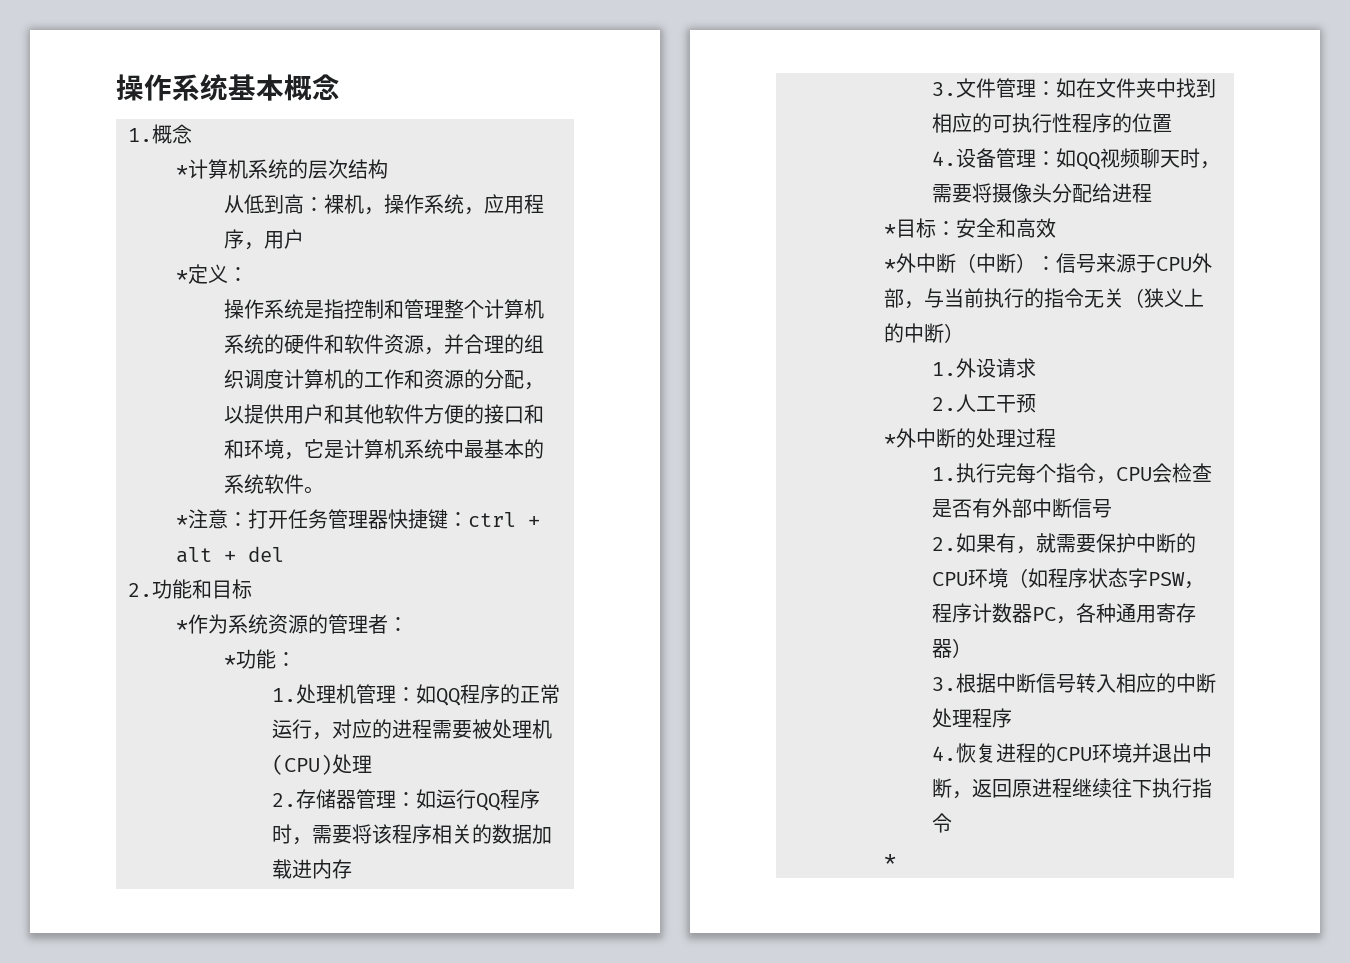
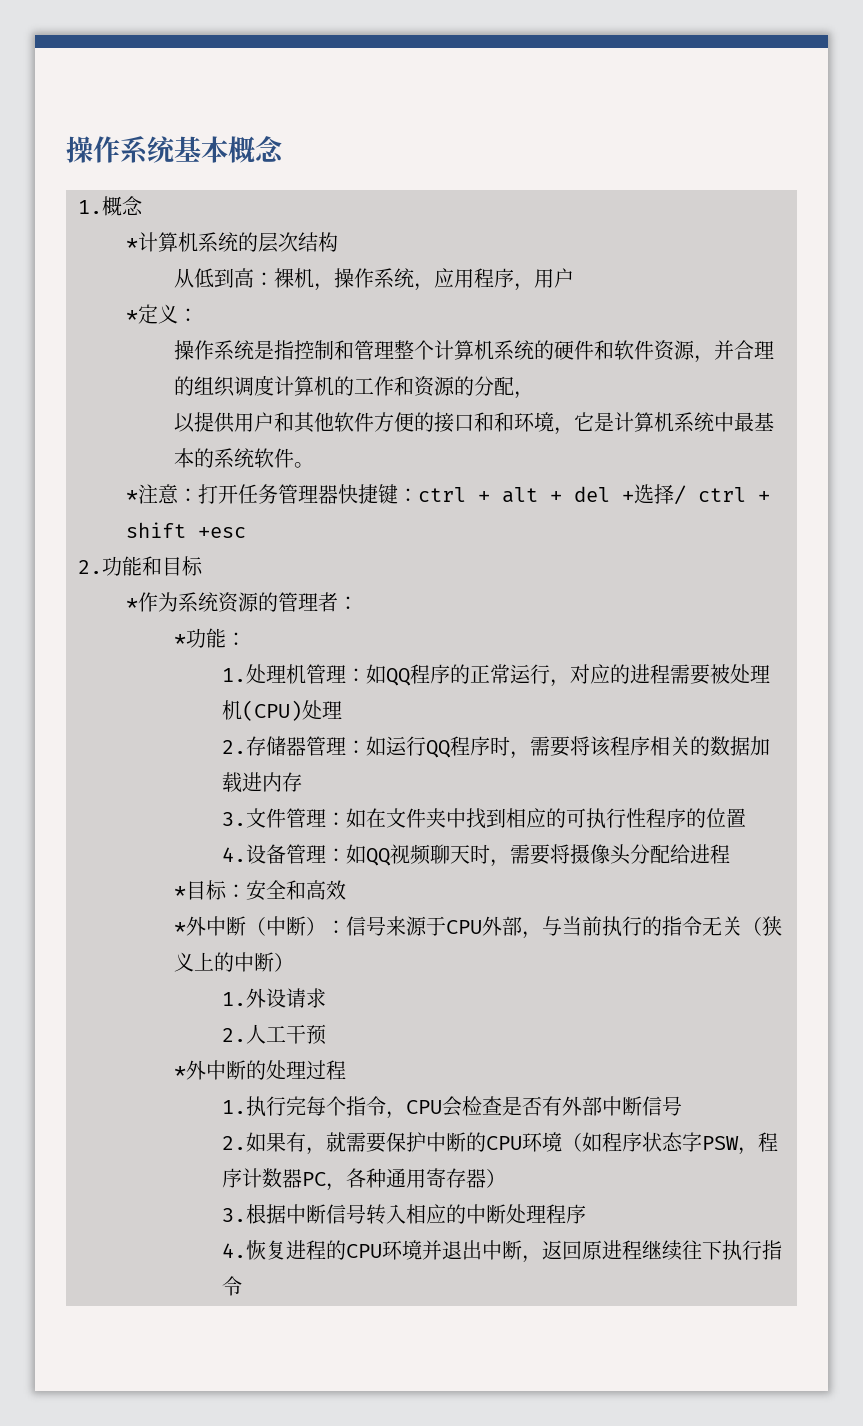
(284, 554) none -> [622,484,771,505] [126,522,247,538] +选择/ ctrl + shift +esc
[883,854,896,866] // * -> (243, 1286) none

